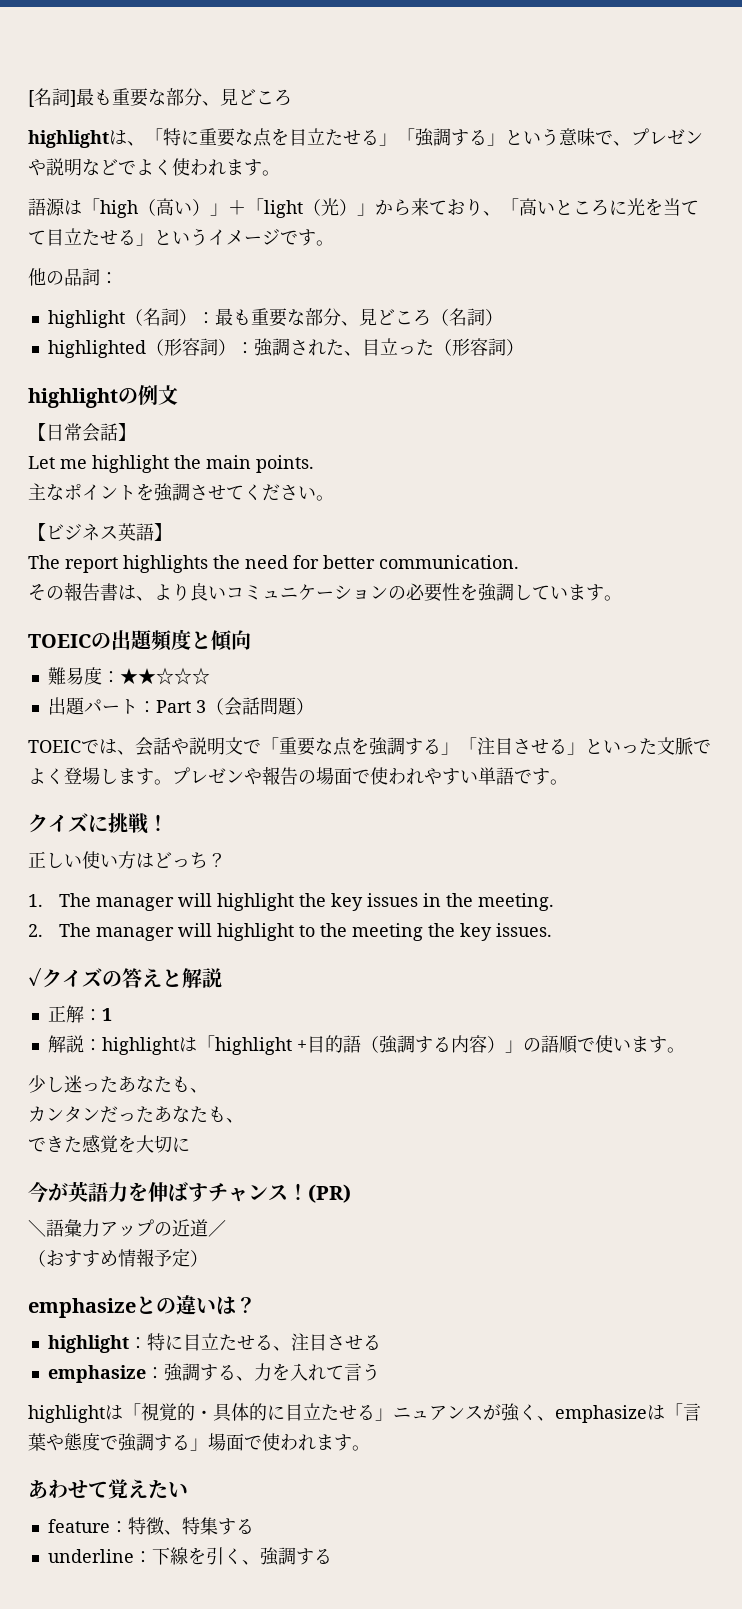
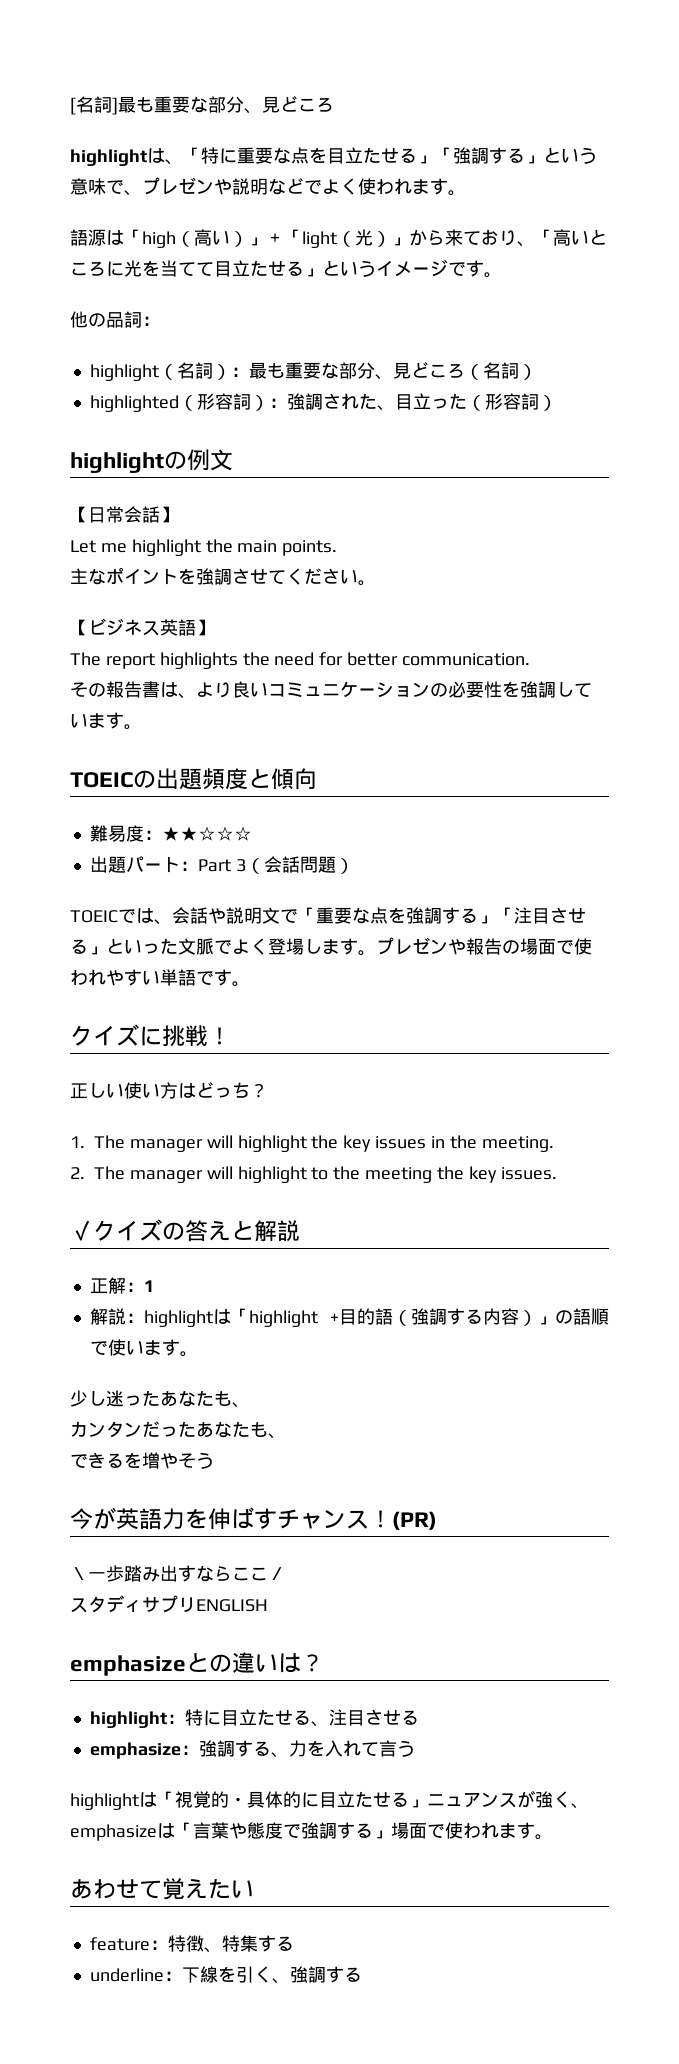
[64,1135,190,1153] た感覚を大切に -> [106,1452,214,1469] るを増やそう
[46,1219,226,1237] [28,1248,208,1267] 語彙力アップの近道／ // （おすすめ情報予定） -> [88,1565,286,1582] [70,1595,268,1613] 一歩踏み出すならここ／ // スタディサプリENGLISH

